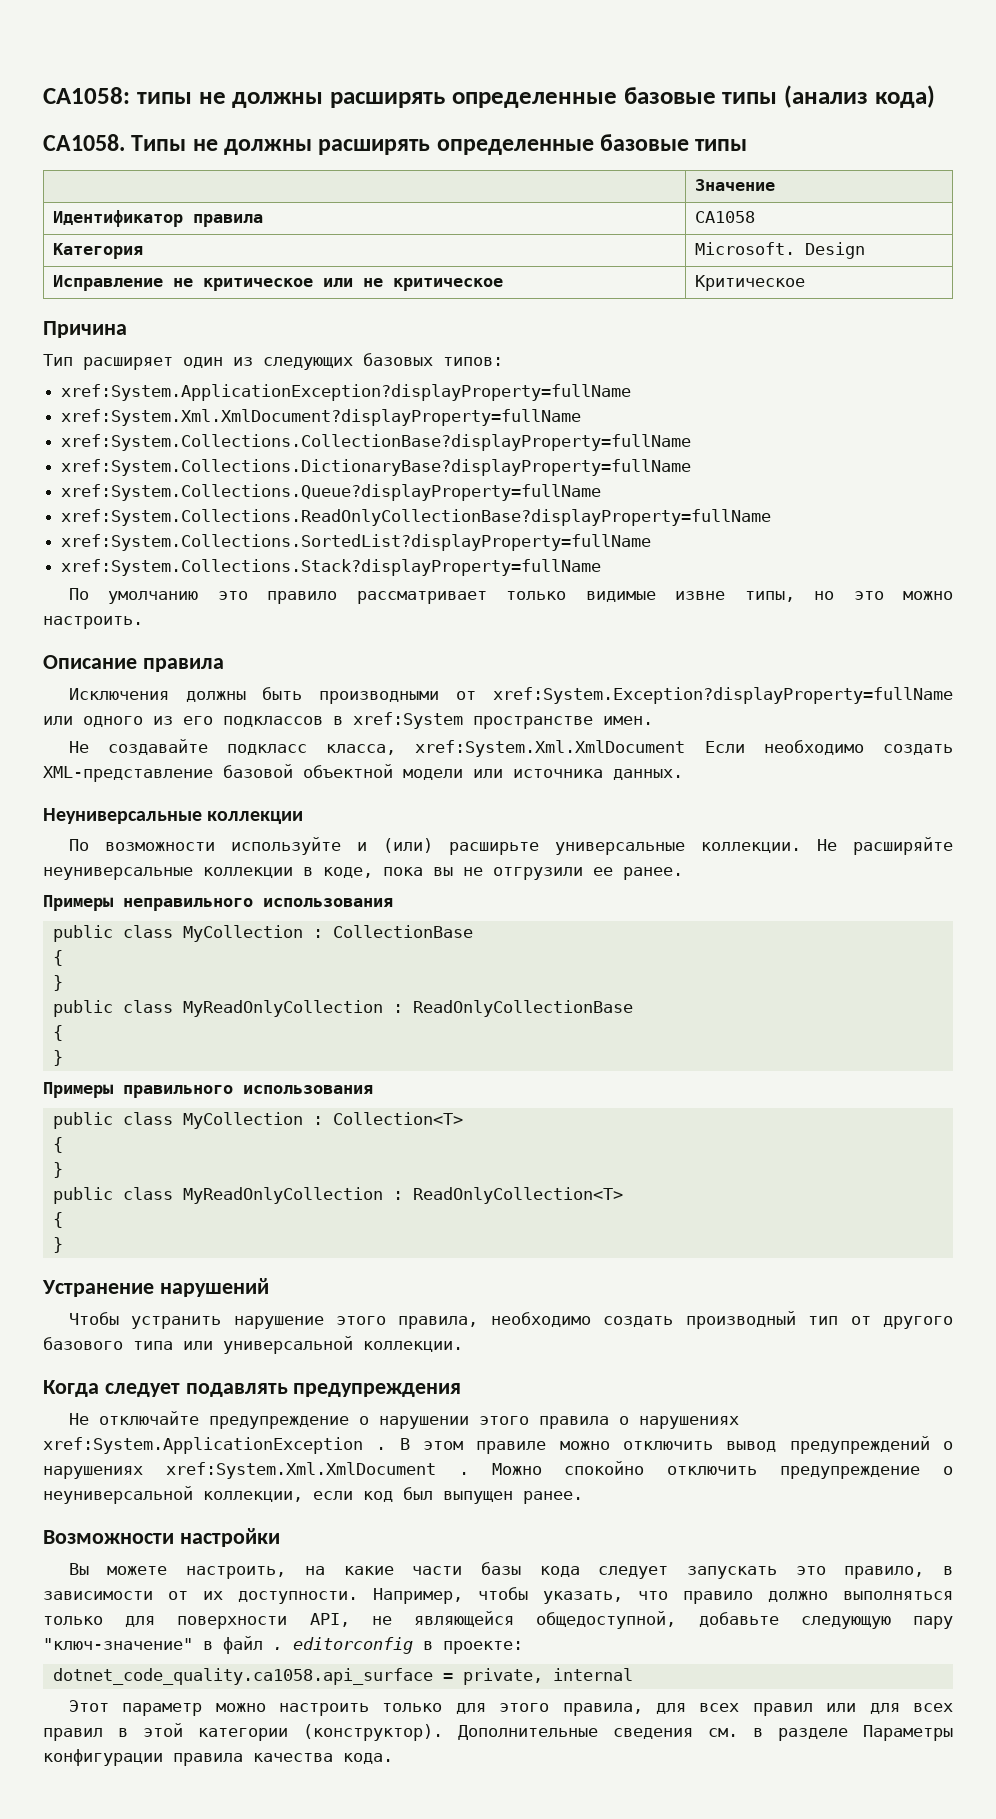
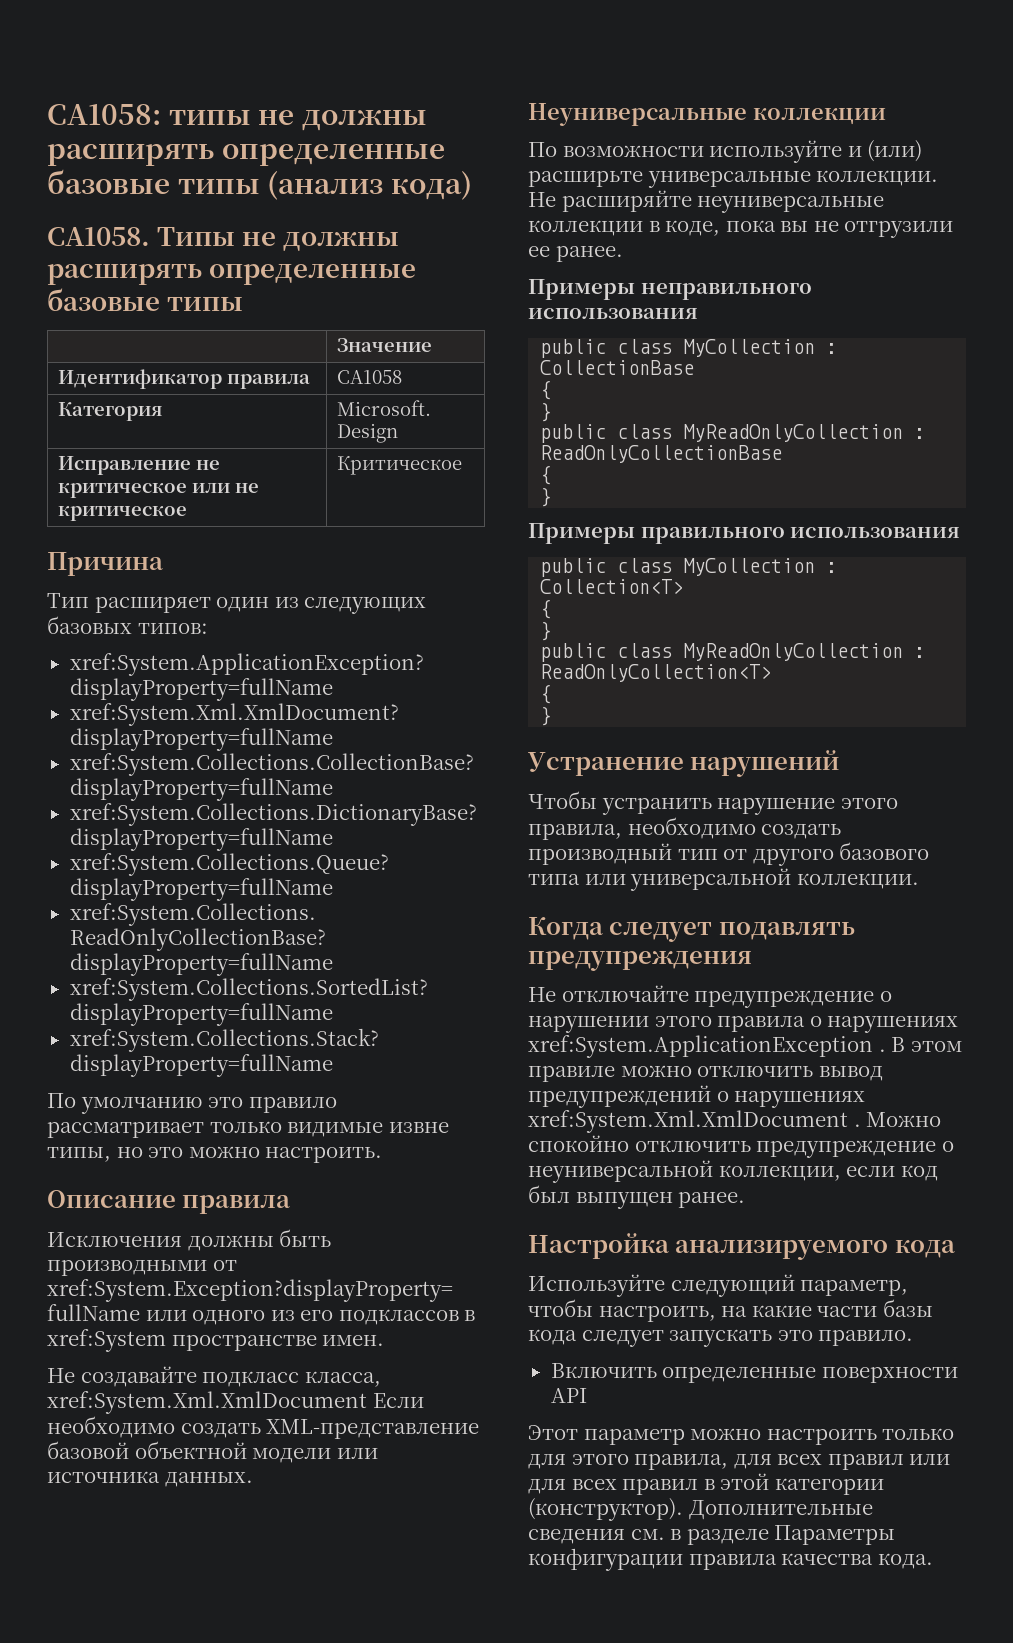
[43,1528,280,1547] [68,1563,168,1575] Возможности настройки // Вы можете -> [528,1233,955,1260] [528,1274,909,1297] [528,1299,593,1317] Настройка анализируемого кода // Используйте следующий параметр, чтобы
[844,1566,954,1579] [43,1587,953,1604] [43,1611,953,1629] [43,1636,523,1654] [52,1668,633,1685] правило, в зависимости от их доступности. Например, чтобы указать, что правило должно выполняться только для поверхности API, не являющейся общедоступной, добавьте следующую пару "ключ-значение" в файл . editorconfig в проекте: // dotnet_code_quality.ca1058.api_surface = private, internal -> [818,1330,914,1346] [550,1363,958,1383] [550,1388,587,1403] правило. // Включить определенные поверхности API

